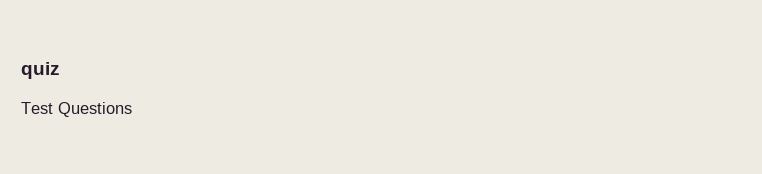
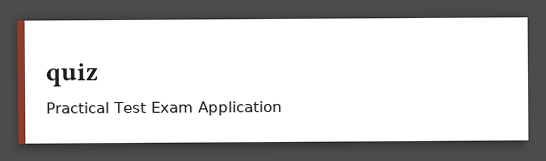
[21,102,132,117] Test Questions -> [46,100,283,116] Practical Test Exam Application

